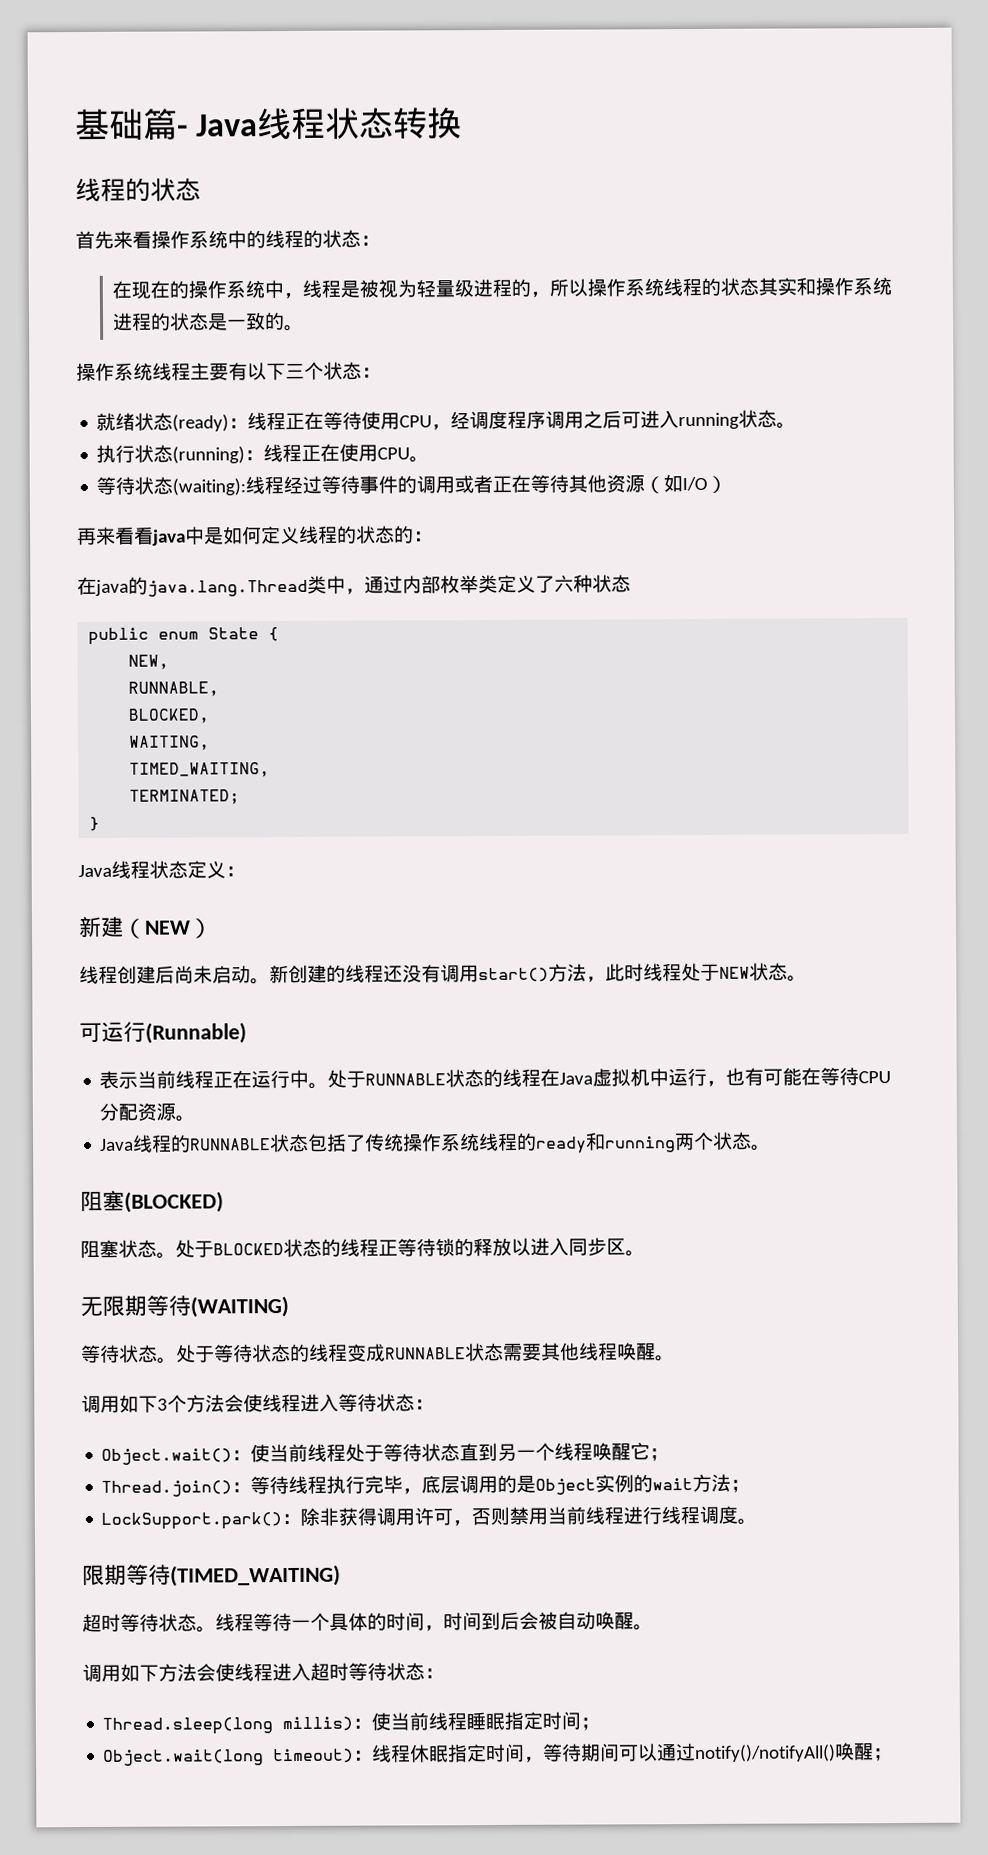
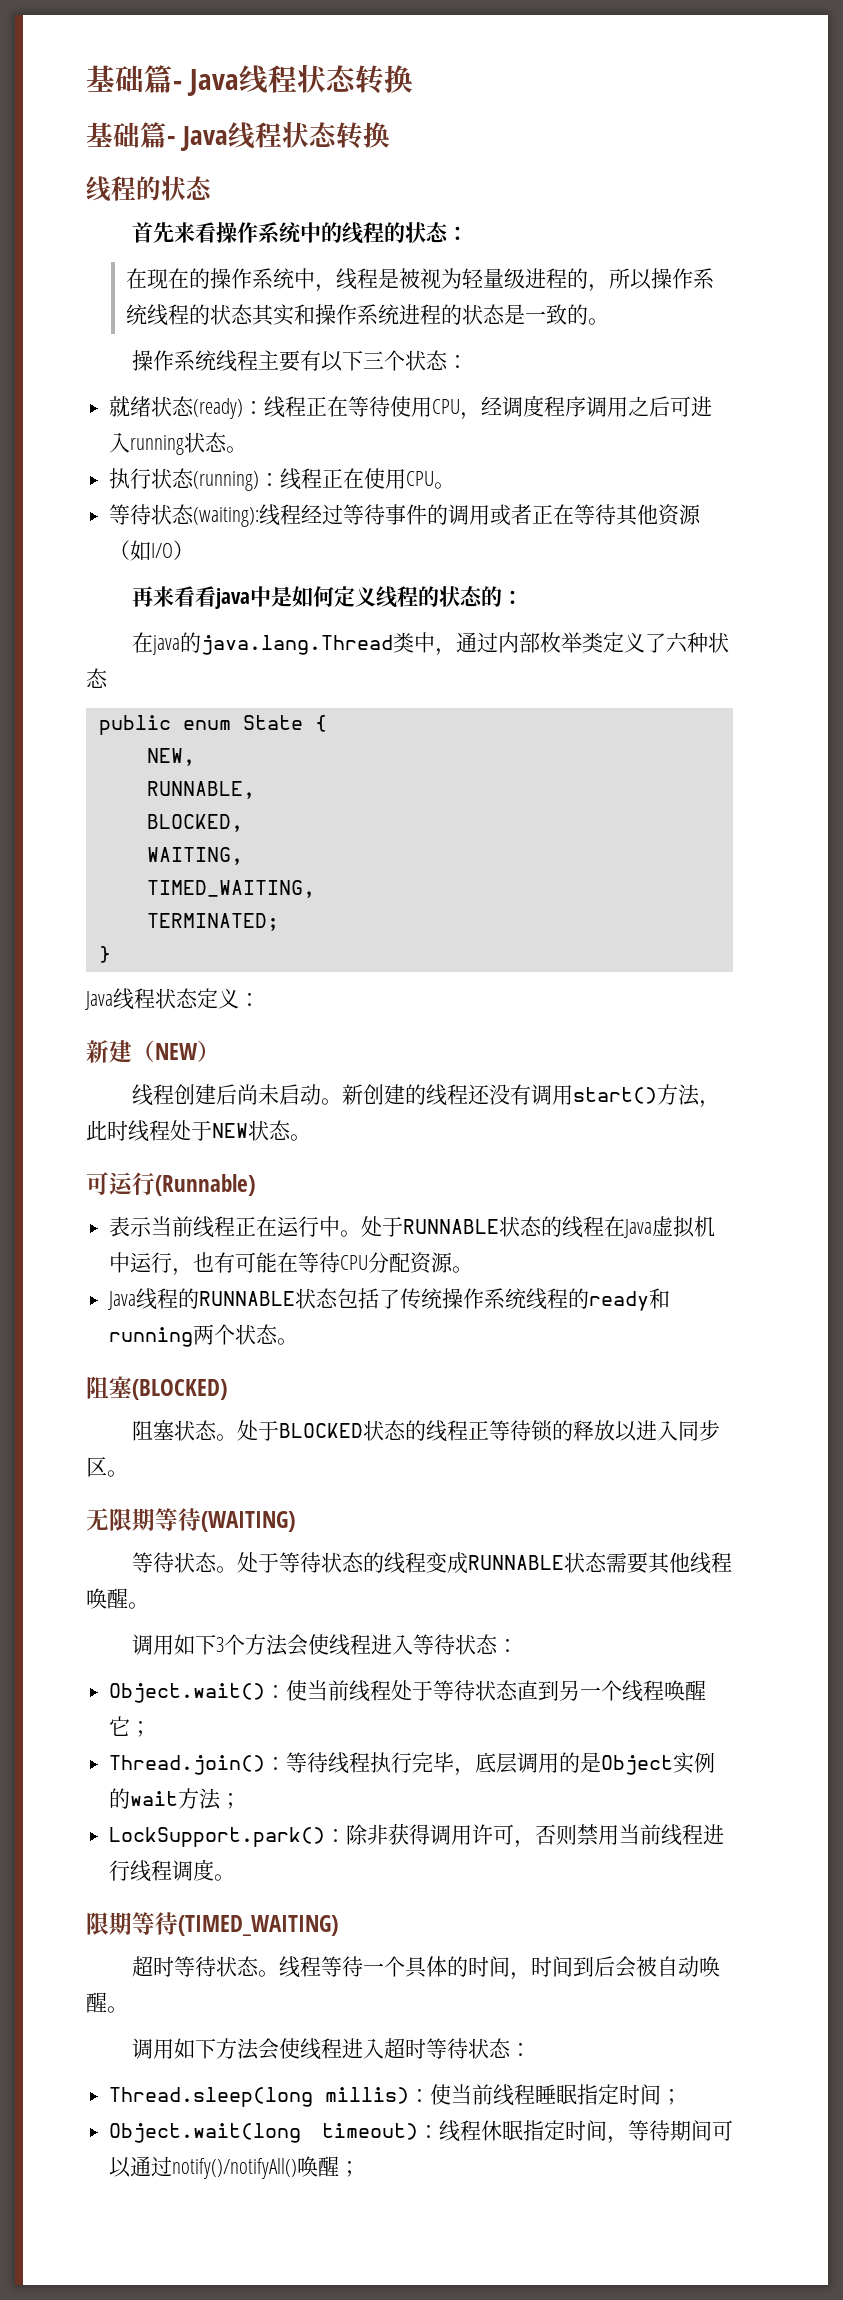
[74,107,463,141] 基础篇- Java线程状态转换 -> [86,64,413,96] [86,121,391,151] 基础篇- Java线程状态转换 // 基础篇- Java线程状态转换

